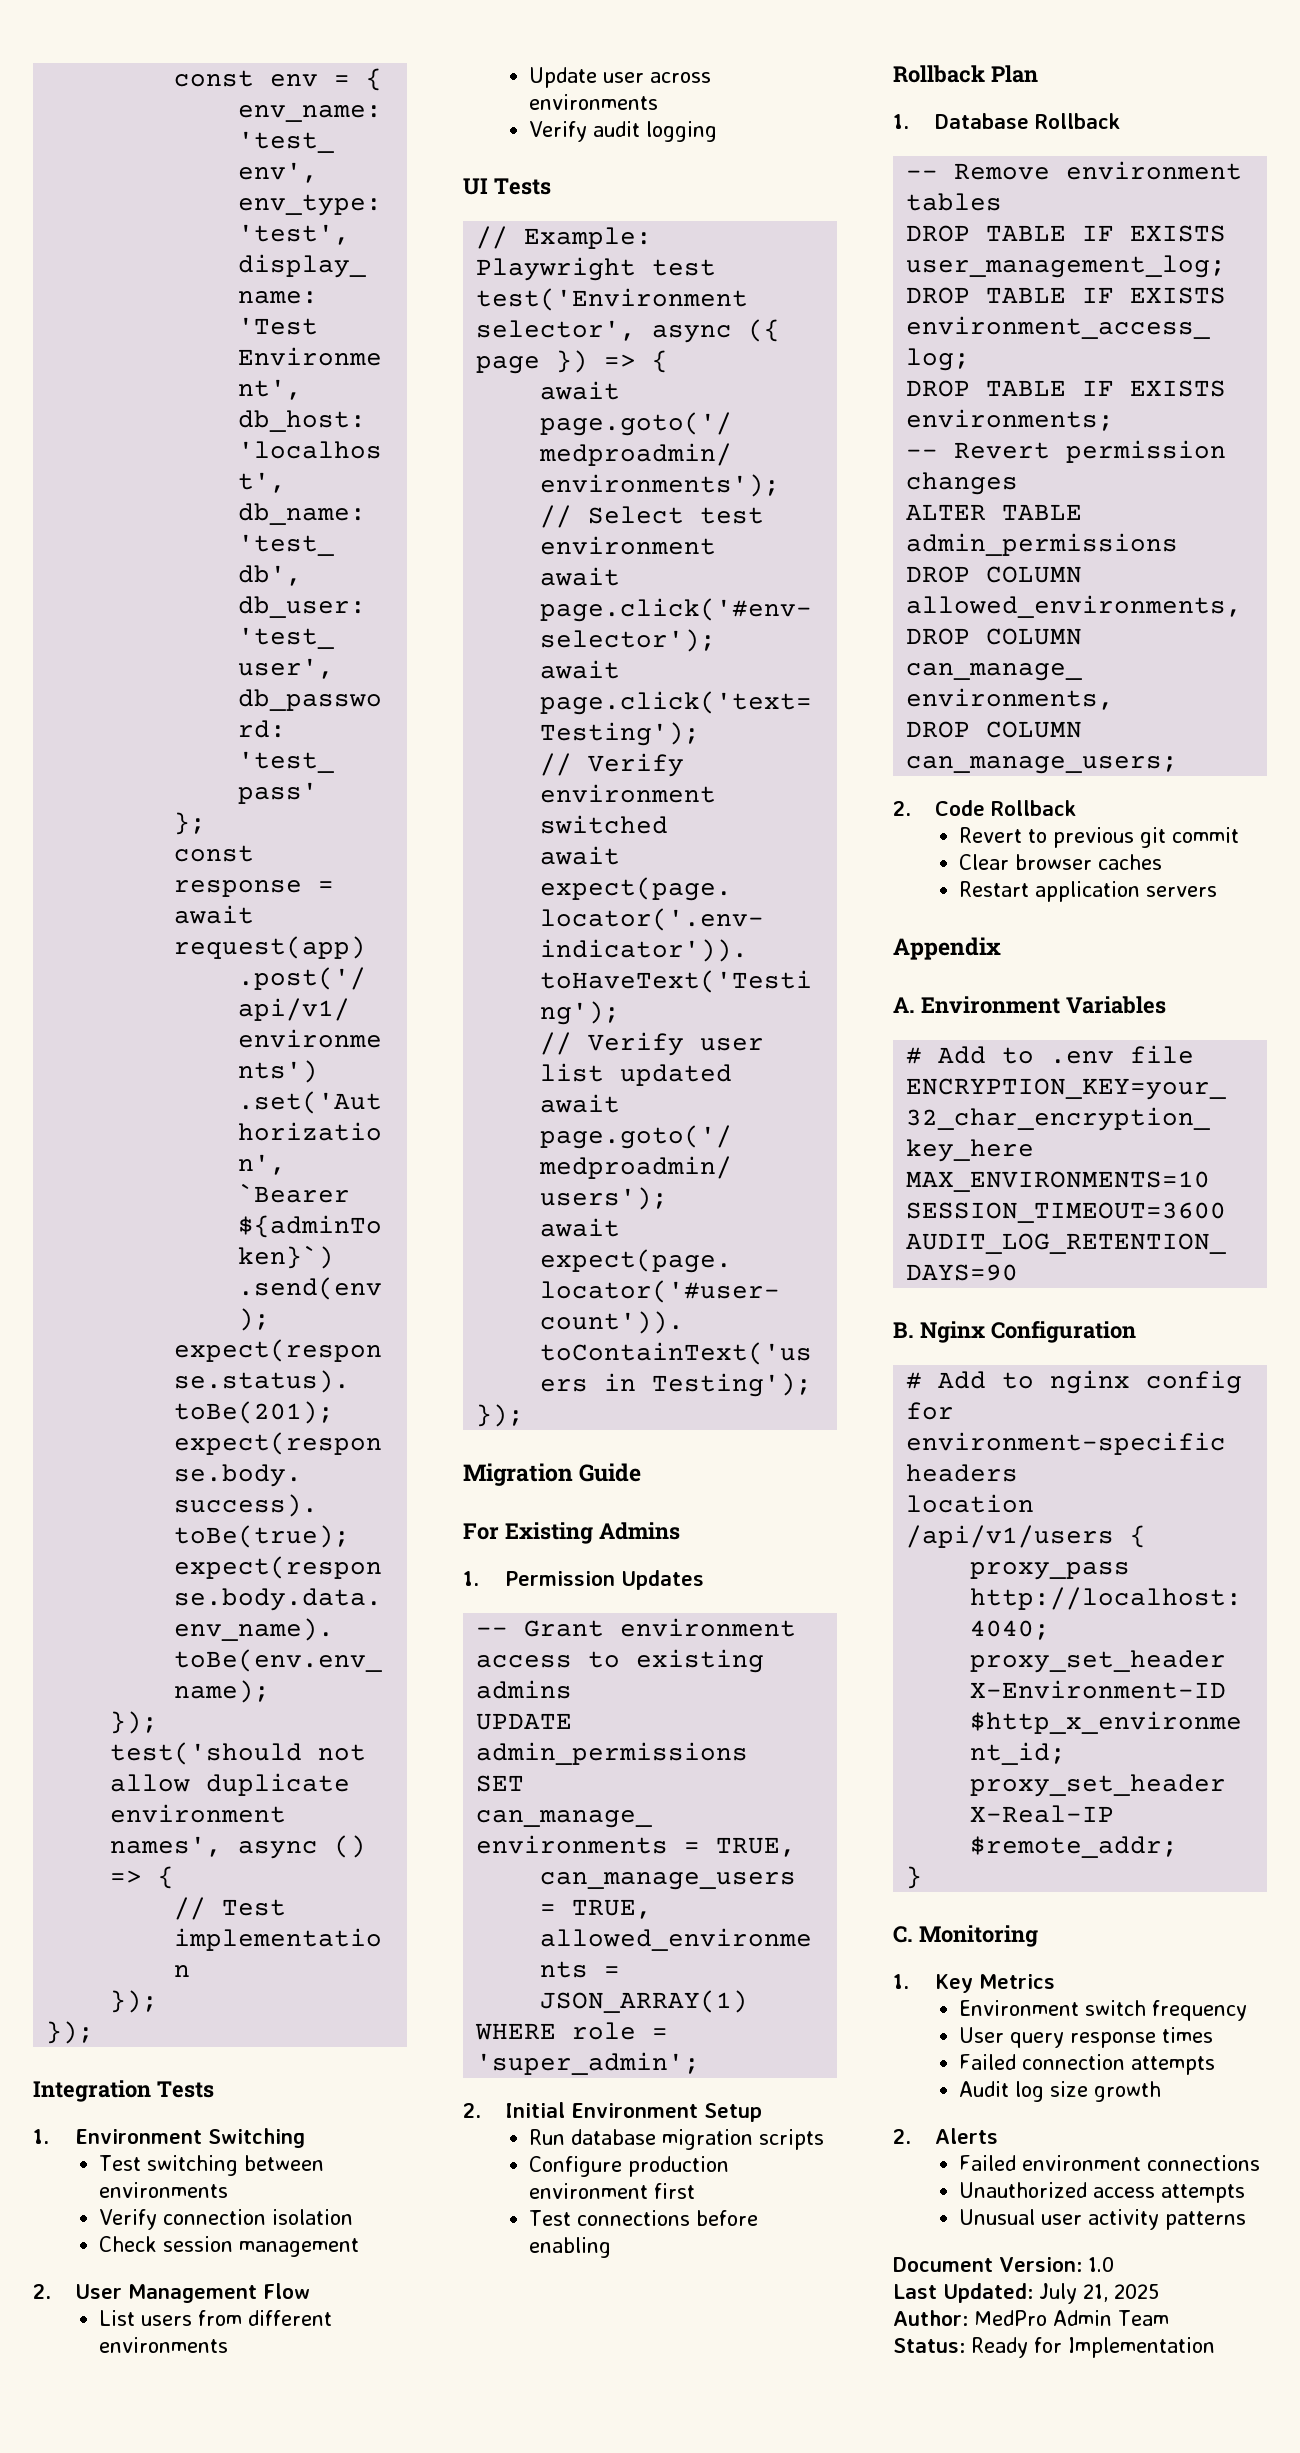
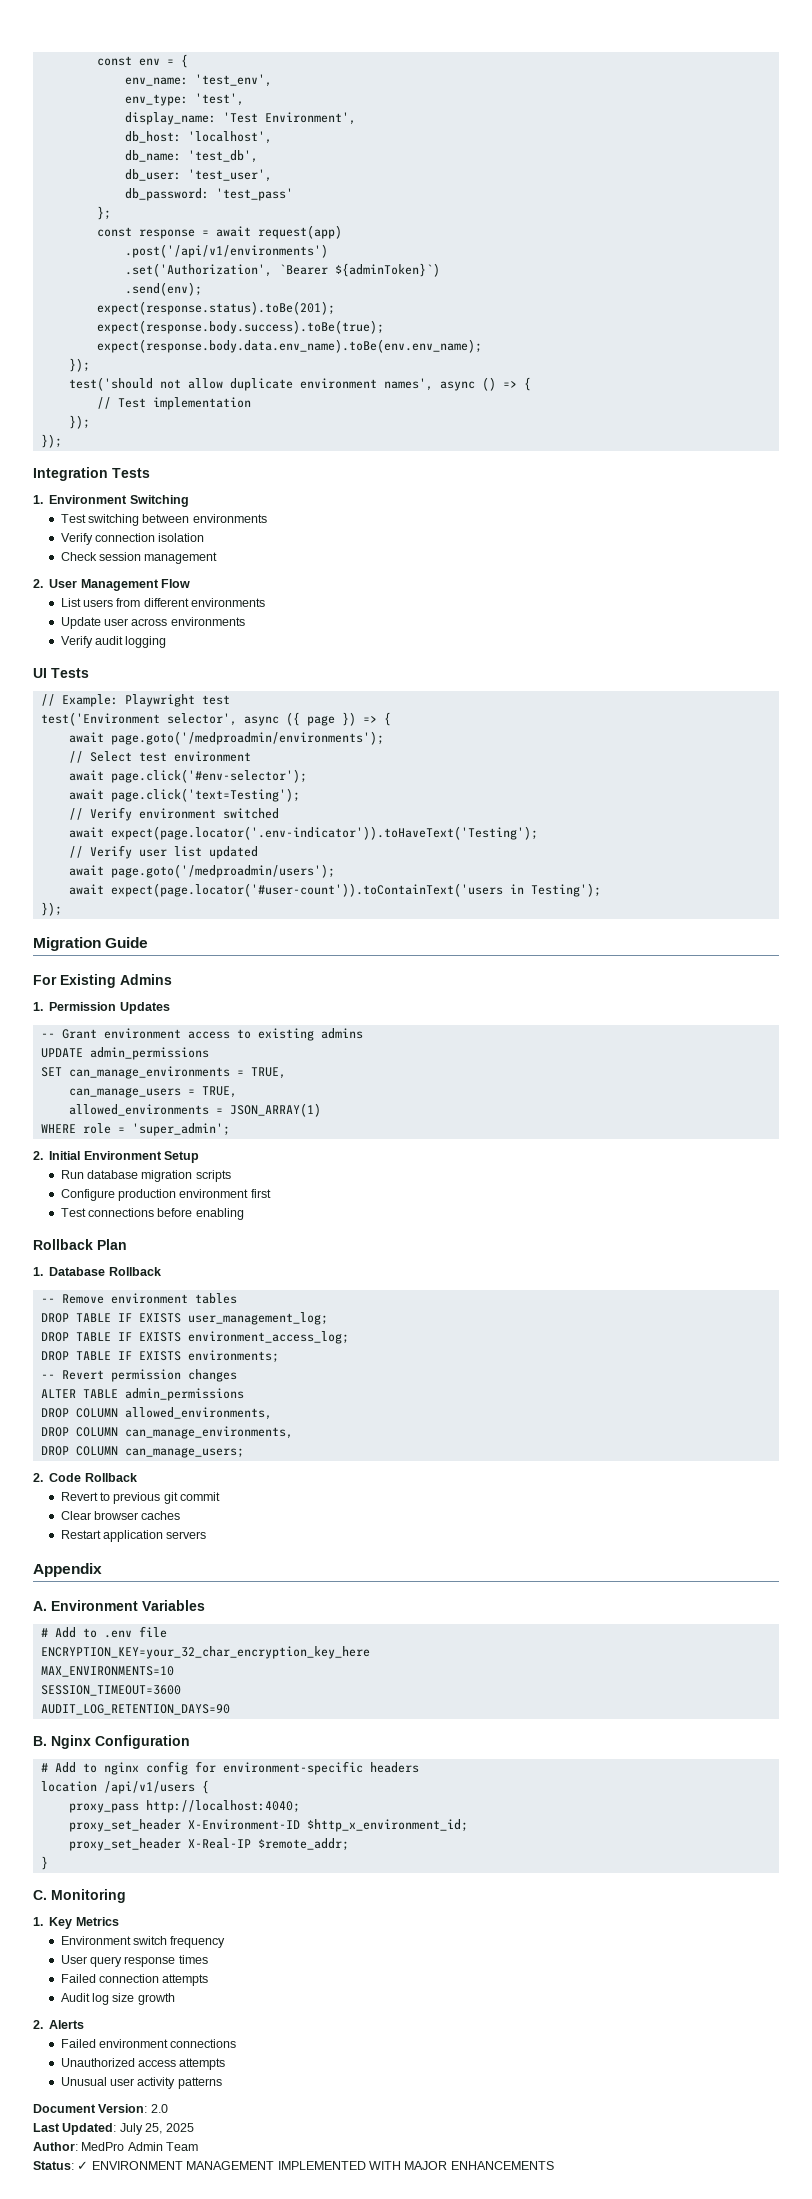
[1087,2257,1114,2272] 1.0 -> [150,2104,168,2113] 2.0
[1083,2284,1108,2302] 21, -> [145,2123,163,2134] 25,
[971,2337,1215,2358] Ready for Implementation -> [77,2161,554,2170] ✓ ENVIRONMENT MANAGEMENT IMPLEMENTED WITH MAJOR ENHANCEMENTS

